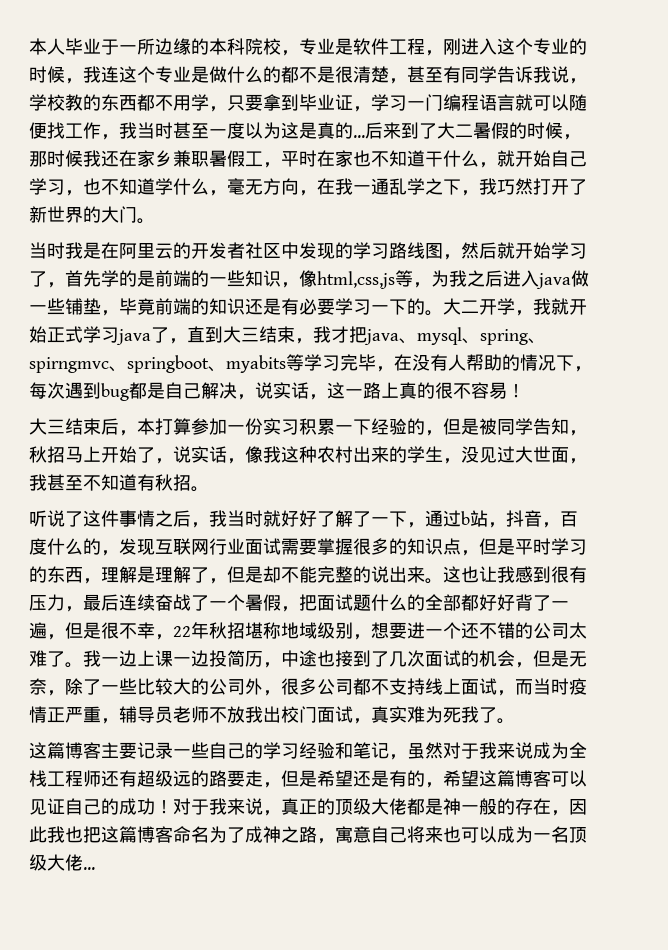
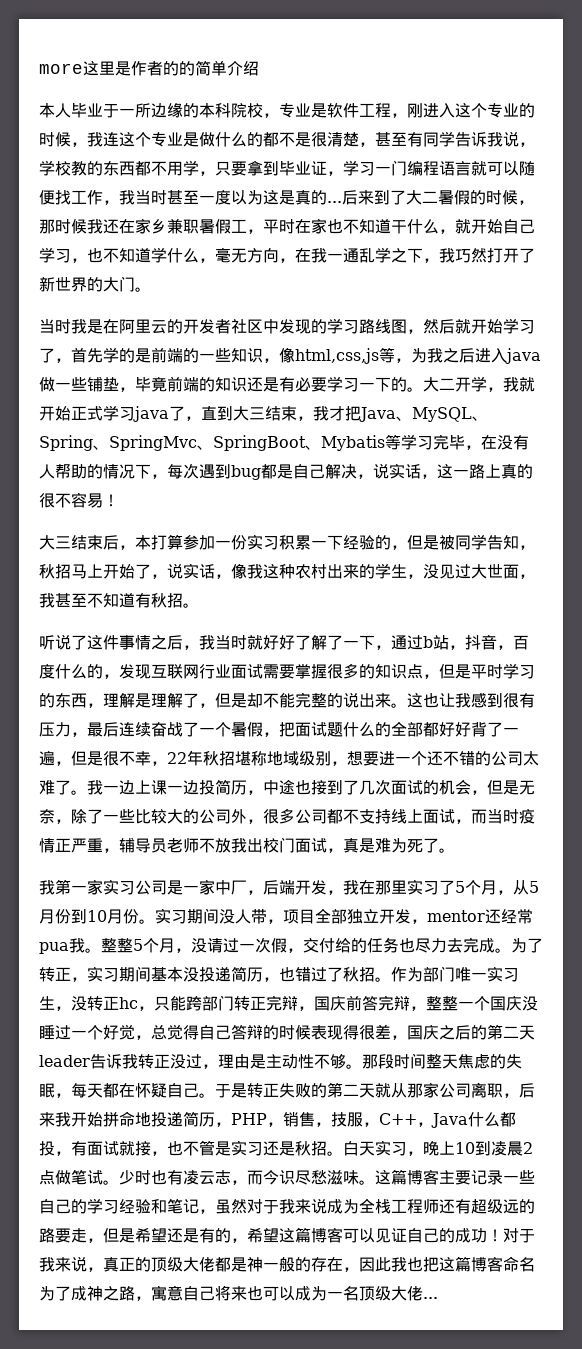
(29, 46) none -> [39,60,259,76] more这里是作者的的简单介绍 //
[364,327,546,345] [29,355,286,373] java、mysql、spring、spirngmvc、springboot、myabits -> [359,407,488,422] [39,435,385,451] Java、MySQL、Spring、SpringMvc、SpringBoot、Mybatis
[389,706,479,723] 实难为死我 -> [359,838,423,853] 是难为死
(515, 721) none -> [39,879,539,895] [39,908,533,924] [39,937,543,954] [39,966,519,982] [39,995,538,1011] [39,1024,535,1040] [39,1053,522,1069] [39,1082,535,1098] [39,1111,516,1128] [39,1140,533,1156] [39,1169,375,1185] 我第一家实习公司是一家中厂，后端开发，我在那里实习了5个月，从5月份到10月份。实习期间没人带，项目全部独立开发，mentor还经常pua我。整整5个月，没请过一次假，交付给的任务也尽力去完成。为了转正，实习期间基本没投递简历，也错过了秋招。作为部门唯一实习生，没转正hc，只能跨部门转正完辩，国庆前答完辩，整整一个国庆没睡过一个好觉，总觉得自己答辩的时候表现得很差，国庆之后的第二天leader告诉我转正没过，理由是主动性不够。那段时间整天焦虑的失眠，每天都在怀疑自己。于是转正失败的第二天就从那家公司离职，后来我开始拼命地投递简历，PHP，销售，技服，C++，Java什么都投，有面试就接，也不管是实习还是秋招。白天实习，晚上10到凌晨2点做笔试。少时也有凌云志，而今识尽愁滋味。

